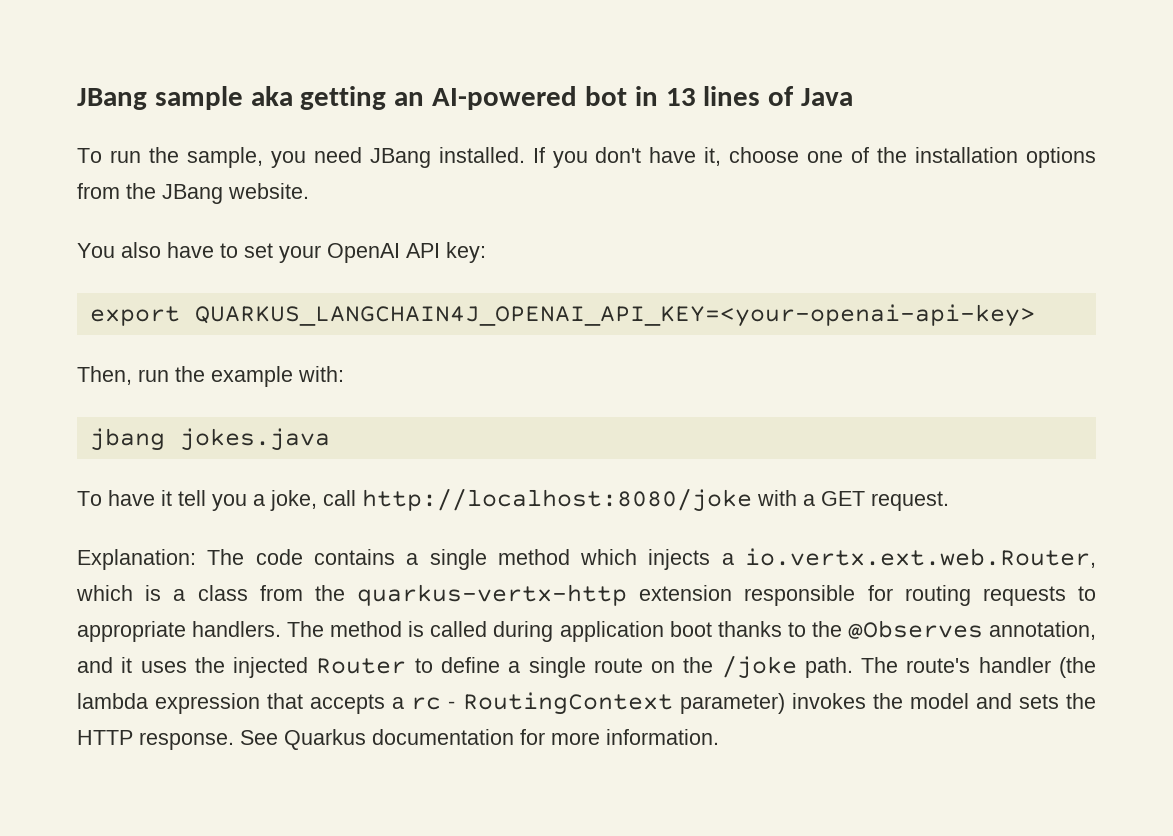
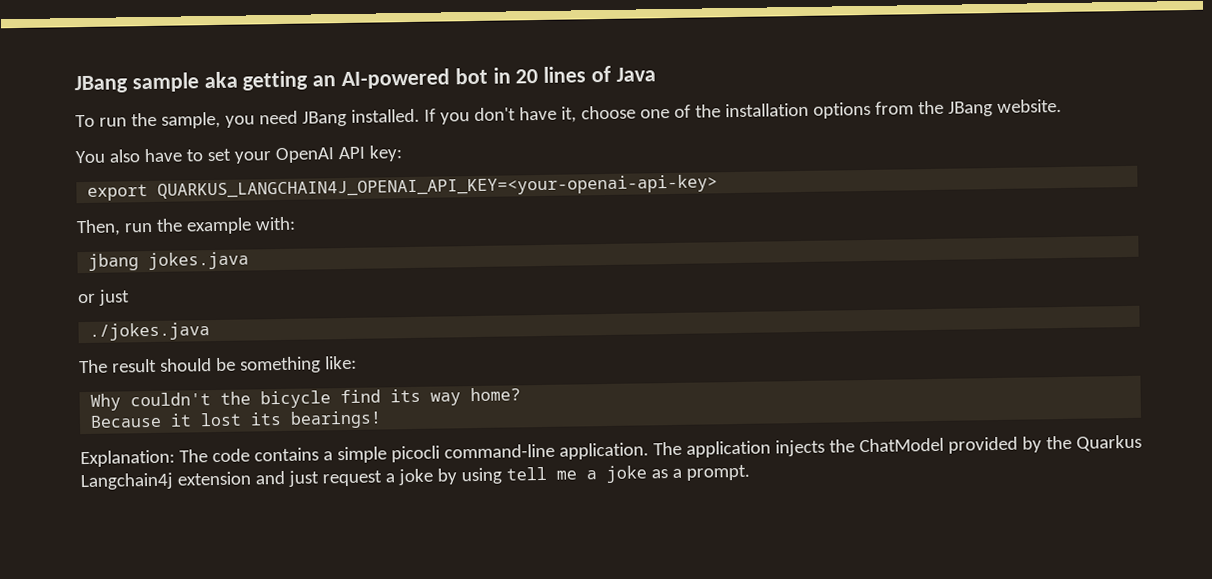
[665,88,696,106] 13 -> [515,69,539,84] 20
[77,488,949,512] To have it tell you a joke, call http://localhost:8080/joke with a GET request. -> [78,289,130,306] [89,322,211,341] [79,355,357,374] [90,387,522,411] [90,410,383,429] or just // ./jokes.java // The result should be something like: // Why couldn't the bicycle find its way home? // Because it lost its bearings!
[429,548,1096,570] [76,584,1096,606] [77,620,1097,642] [77,655,1097,679] [77,692,1096,715] [77,729,719,750] single method which injects a io.vertx.ext.web.Router, which is a class from the quarkus-vertx-http extension responsible for routing requests to appropriate handlers. The method is called during application boot thanks to the @Observes annotation, and it uses the injected Router to define a single route on the /joke path. The route's handler (the lambda expression that accepts a rc - RoutingContext parameter) invokes the model and sets the HTTP response. See Quarkus documentation for more information. -> [336,434,1142,464] [80,464,750,491] simple picocli command-line application. The application injects the ChatModel provided by the Quarkus Langchain4j extension and just request a joke by using tell me a joke as a prompt.

